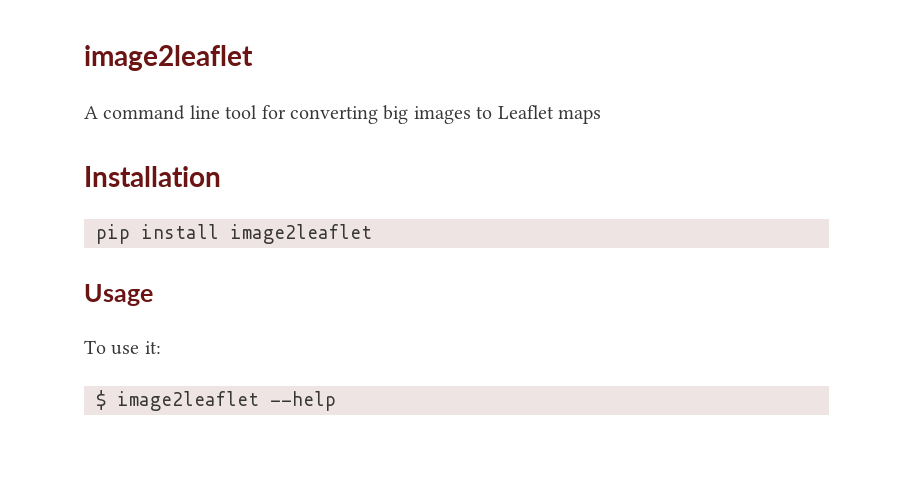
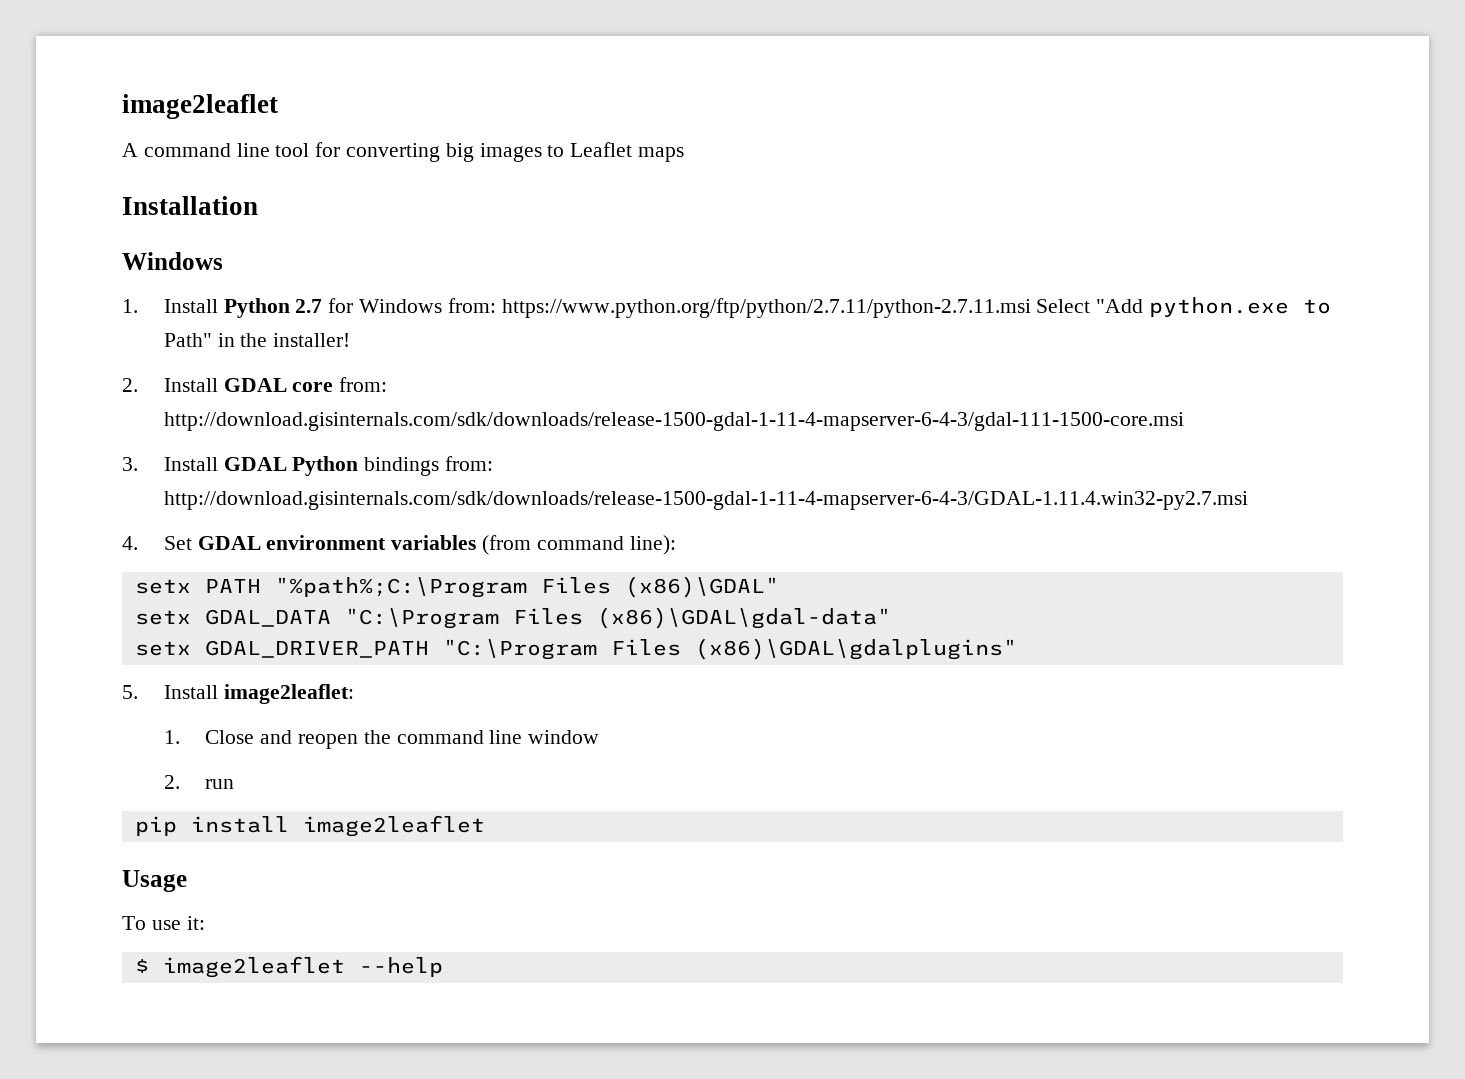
(221, 176) none -> [122,252,223,270] [122,297,1331,318] [163,333,351,347] [122,377,388,392] [163,412,1184,431] [122,456,493,476] [163,491,1248,510] [122,535,676,555] [134,576,779,598] [134,607,891,629] [134,638,1017,660] [122,684,354,704] [163,730,600,749] [163,775,235,789] // Windows // 1. Install Python 2.7 for Windows from: https://www.python.org/ftp/python/2.7.11/python-2.7.11.msi Select "Add python.exe to Path" in the installer! // 2. Install GDAL core from: http://download.gisinternals.com/sdk/downloads/release-1500-gdal-1-11-4-mapserver-6-4-3/gdal-111-1500-core.msi // 3. Install GDAL Python bindings from: http://download.gisinternals.com/sdk/downloads/release-1500-gdal-1-11-4-mapserver-6-4-3/GDAL-1.11.4.win32-py2.7.msi // 4. Set GDAL environment variables (from command line): // setx PATH "%path%;C:\Program Files (x86)\GDAL" // setx GDAL_DATA "C:\Program Files (x86)\GDAL\gdal-data" // setx GDAL_DRIVER_PATH "C:\Program Files (x86)\GDAL\gdalplugins" // 5. Install image2leaflet: // 1. Close and reopen the command line window // 2. run

